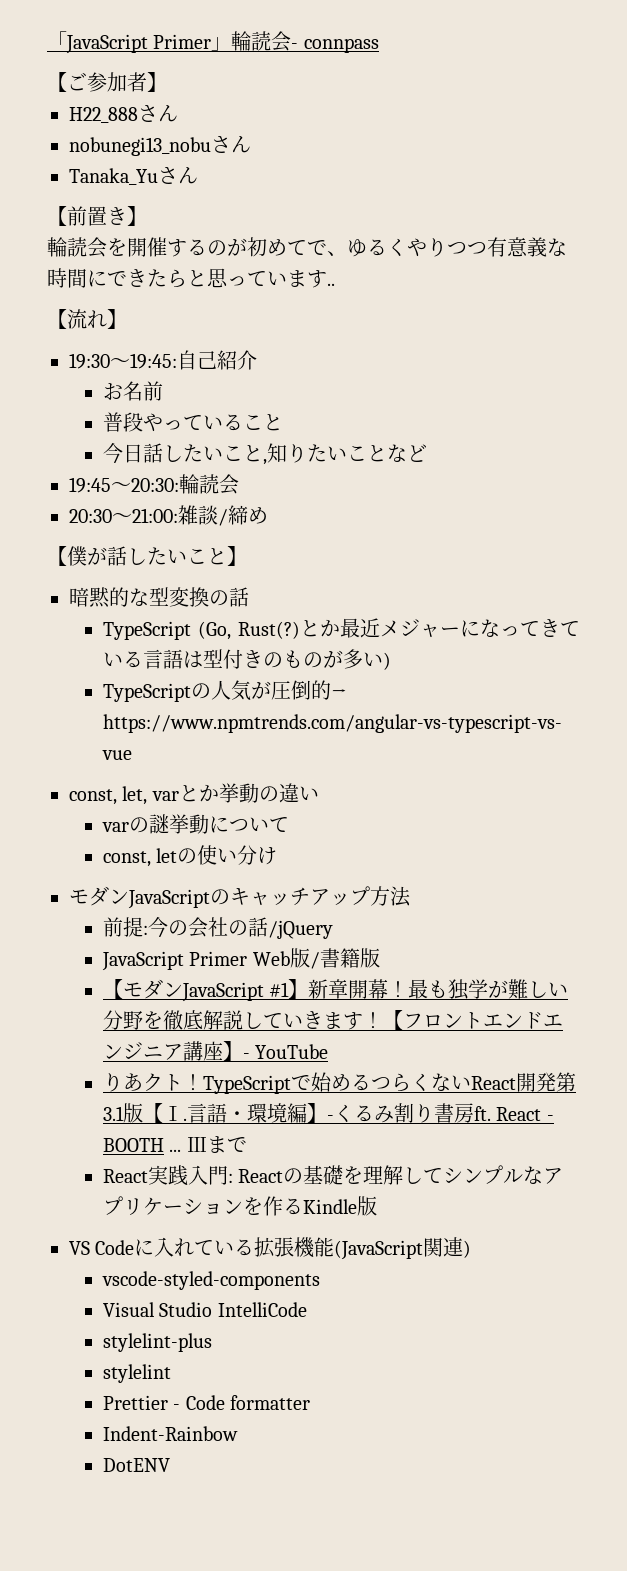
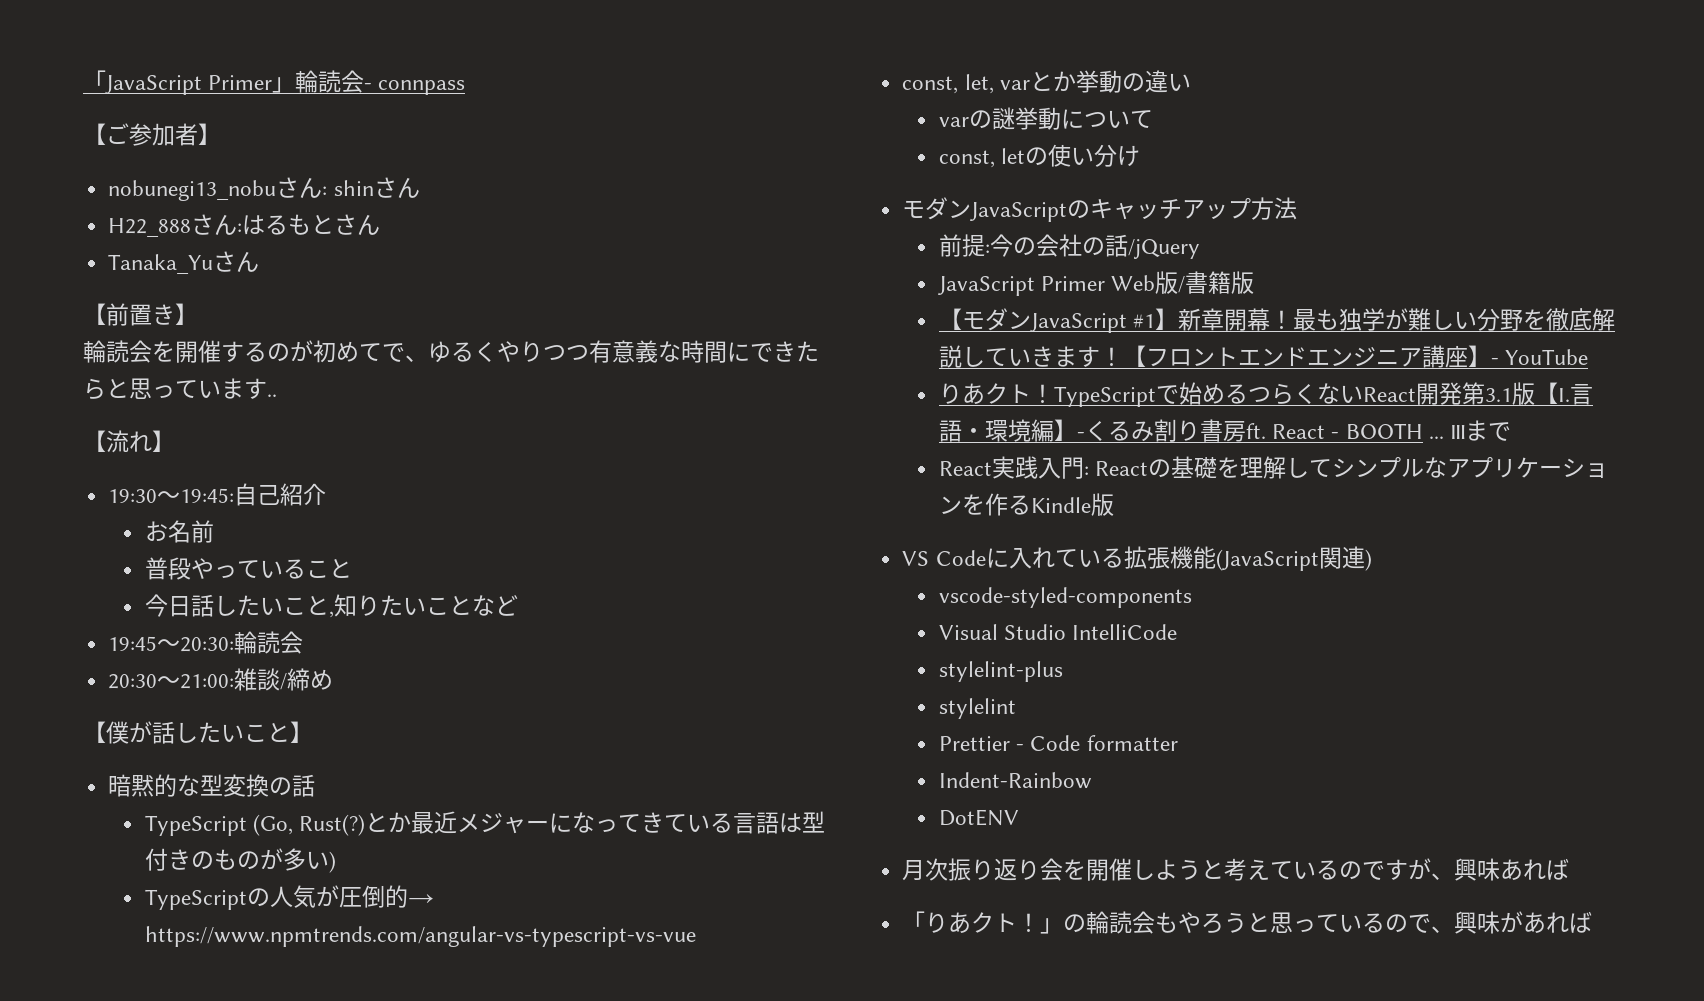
(167, 82) none -> [108,177,420,201] // nobunegi13_nobuさん: shinさん
[69,137,211,156] // nobunegi13_nobu -> [237,214,335,235] :はるもと
(171, 1465) none -> [902,858,1570,881] [902,911,1593,934] // 月次振り返り会を開催しようと考えているのですが、興味あれば // 「りあクト！」の輪読会もやろうと思っているので、興味があれば

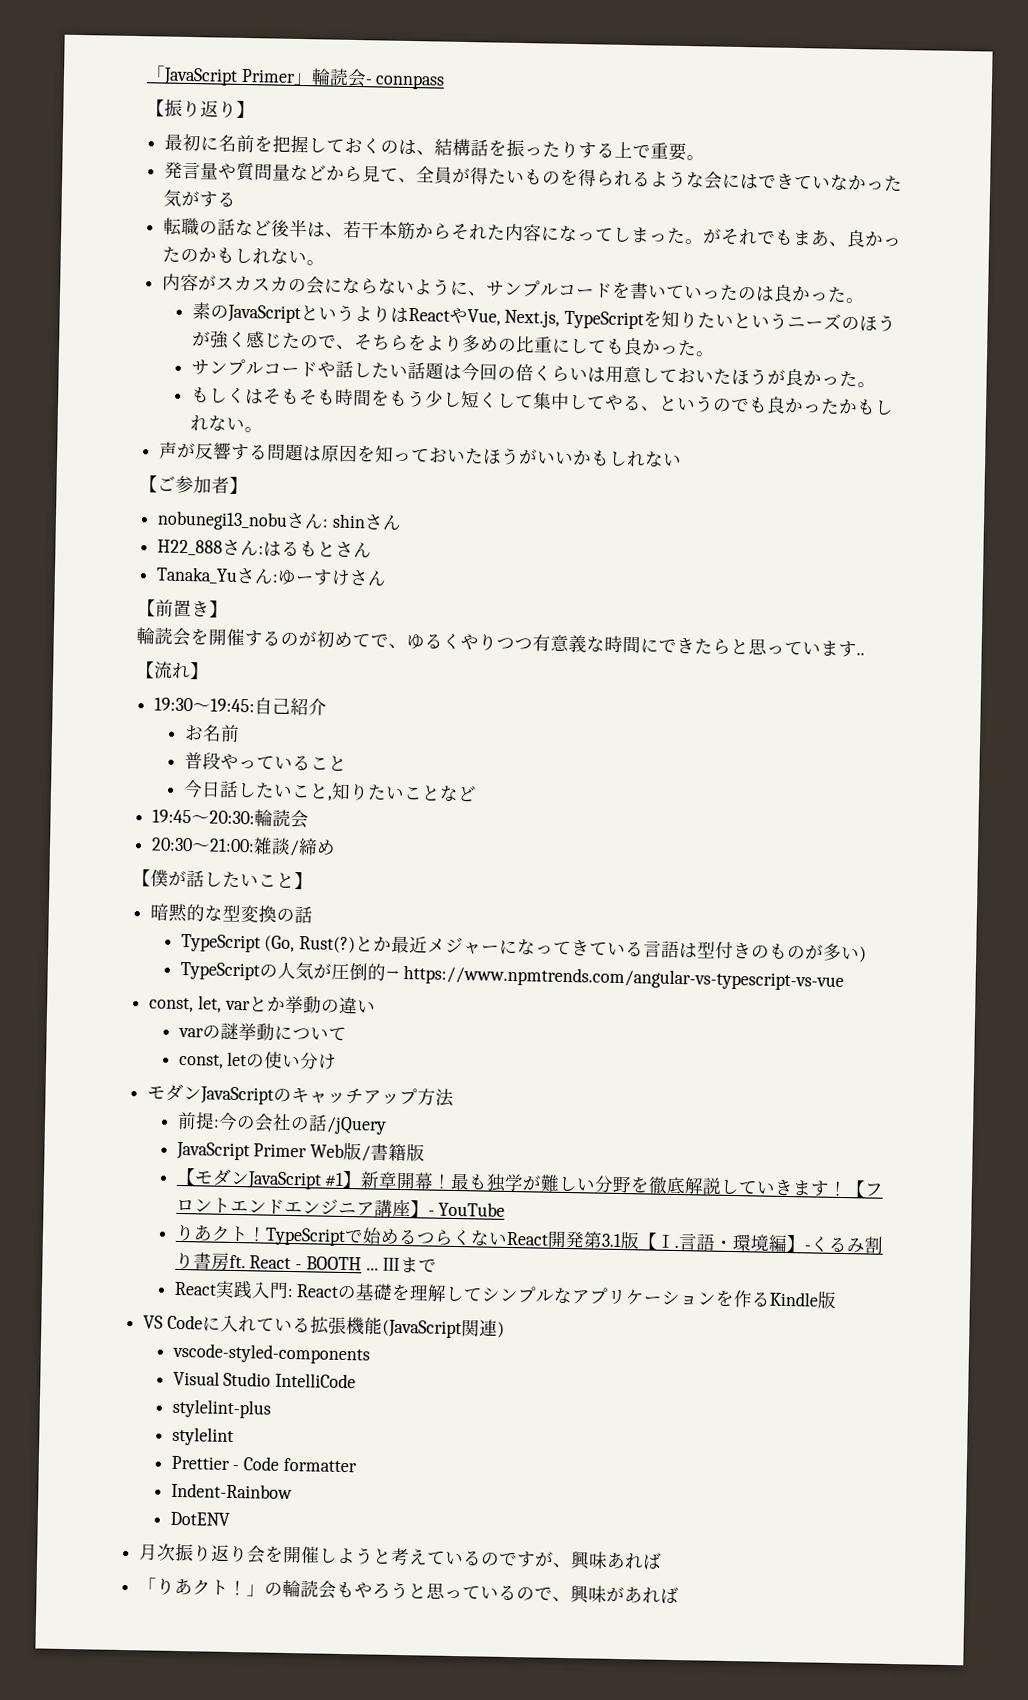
(466, 87) none -> [146,98,255,119] [164,133,706,162] [164,161,904,192] [163,189,237,208] [163,217,903,248] [162,246,326,266] [162,273,866,304] [191,302,897,332] [191,330,715,357] [190,358,876,388] [190,387,894,416] [189,415,263,433] [159,441,683,468] // 【振り返り】 // 最初に名前を把握しておくのは、結構話を振ったりする上で重要。 // 発言量や質問量などから見て、全員が得たいものを得られるような会にはできていなかった気がする // 転職の話など後半は、若干本筋からそれた内容になってしまった。がそれでもまあ、良かったのかもしれない。 // 内容がスカスカの会にならないように、サンプルコードを書いていったのは良かった。 // 素のJavaScriptというよりはReactやVue, Next.js, TypeScriptを知りたいというニーズのほうが強く感じたので、そちらをより多めの比重にしても良かった。 // サンプルコードや話したい話題は今回の倍くらいは用意しておいたほうが良かった。 // もしくはそもそも時間をもう少し短くして集中してやる、というのでも良かったかもしれない。 // 声が反響する問題は原因を知っておいたほうがいいかもしれない
(260, 261) none -> [272,569,388,586] :ゆーすけさん

